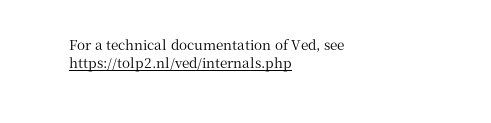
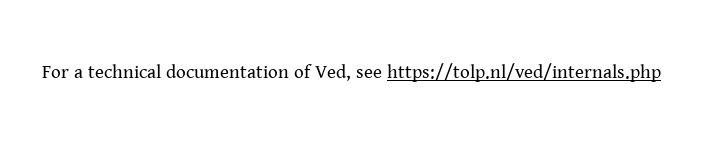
[69,57,292,72] https://tolp2.nl/ved/internals.php -> [386,63,661,82] https://tolp.nl/ved/internals.php

